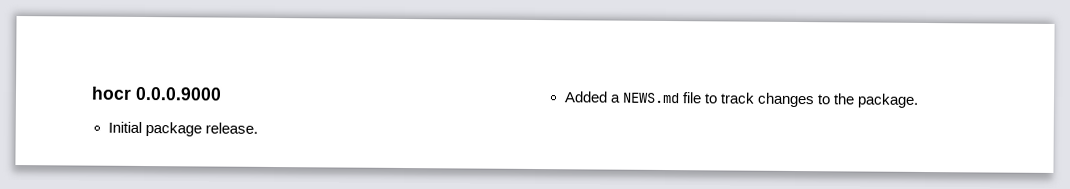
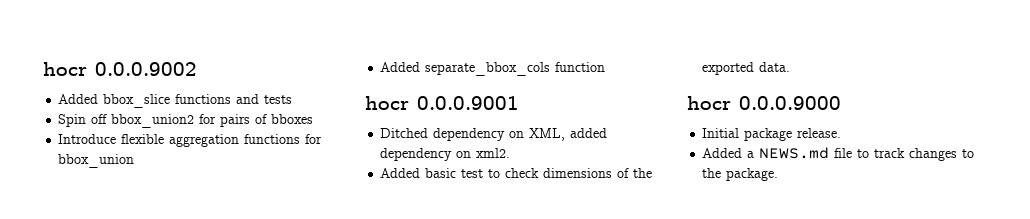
[91,86,132,100] hocr -> [43,62,197,76] [58,94,293,108] [58,114,314,128] [58,134,323,147] [58,154,135,168] [380,62,606,76] [365,96,519,110] [380,128,608,141] [380,148,511,161] [380,168,653,178] [702,62,791,75] [687,96,731,110] hocr 0.0.0.9002 // Added bbox_slice functions and tests // Spin off bbox_union2 for pairs of bboxes // Introduce flexible aggregation functions for bbox_union // Added separate_bbox_cols function // hocr 0.0.0.9001 // Ditched dependency on XML, added dependency on xml2. // Added basic test to check dimensions of the exported data. // hocr

